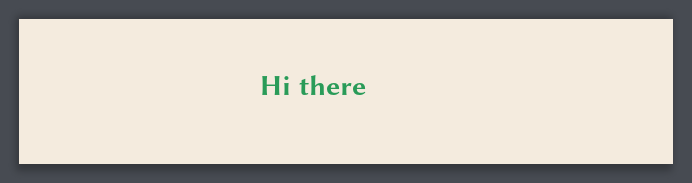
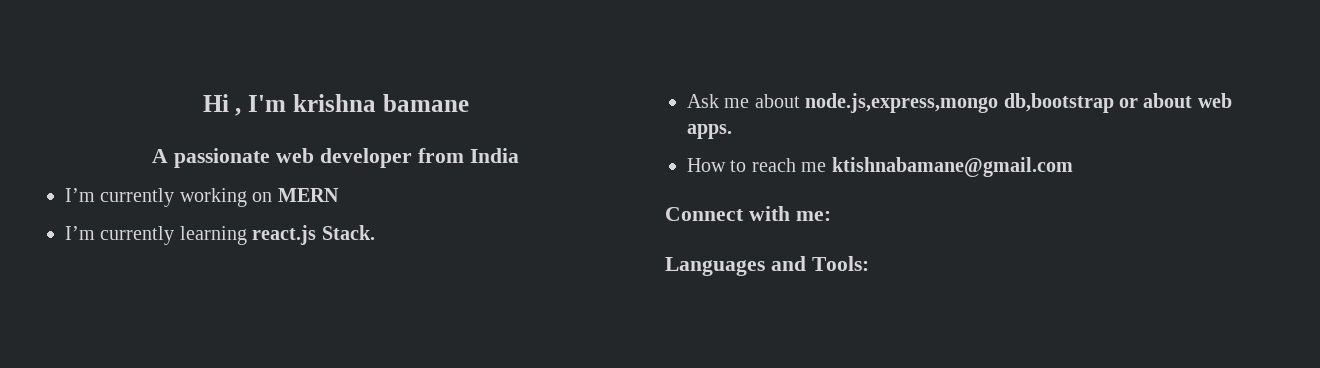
[298,75,366,95] there -> [235,94,469,116] [152,148,519,168] [65,188,339,207] [65,225,375,245] [687,93,1232,113] [687,124,732,139] [687,157,1073,177] [665,206,831,221] [665,256,869,276] , I'm krishna bamane // A passionate web developer from India // I’m currently working on MERN // I’m currently learning react.js Stack. // Ask me about node.js,express,mongo db,bootstrap or about web apps. // How to reach me ktishnabamane@gmail.com // Connect with me: // Languages and Tools:

